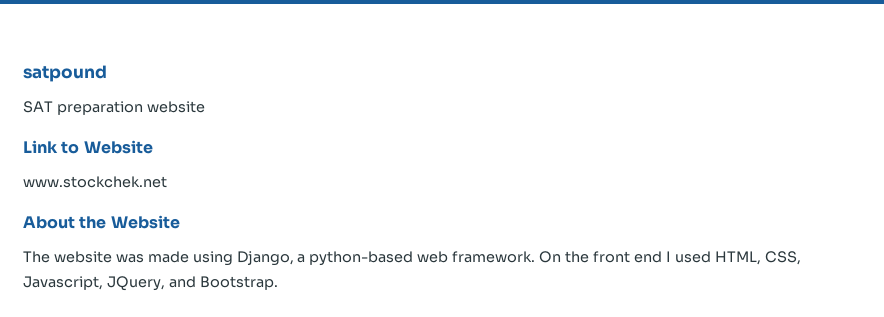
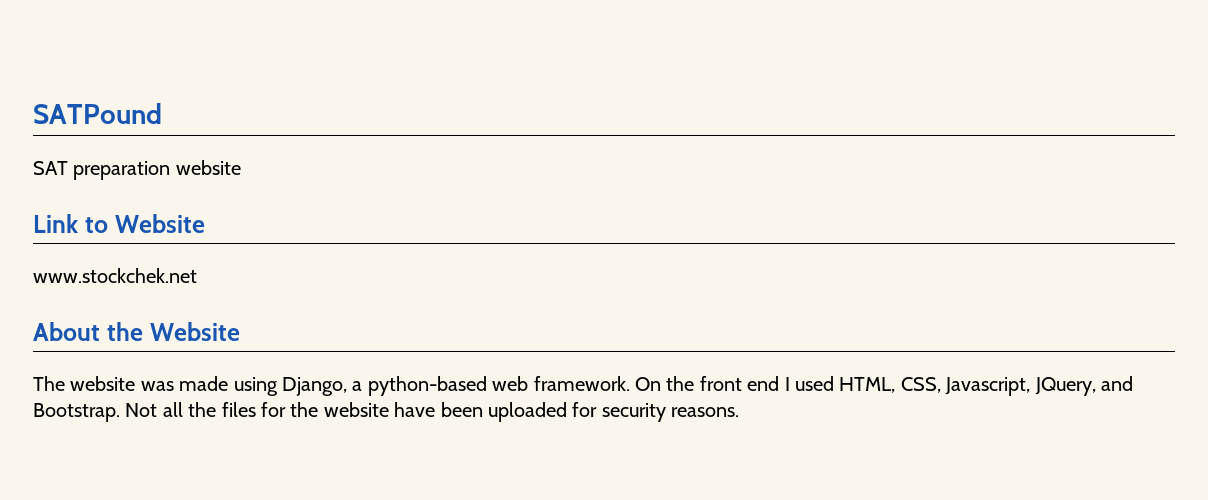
[23,65,107,82] satpound -> [33,103,162,124] SATPound
(278, 283) none -> [125,402,740,422] Not all the files for the website have been uploaded for security reasons.

